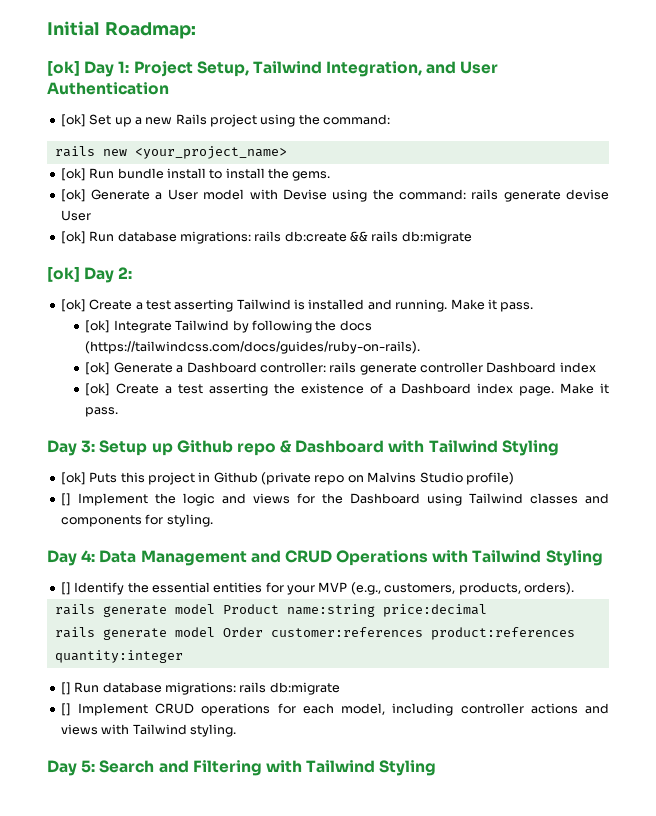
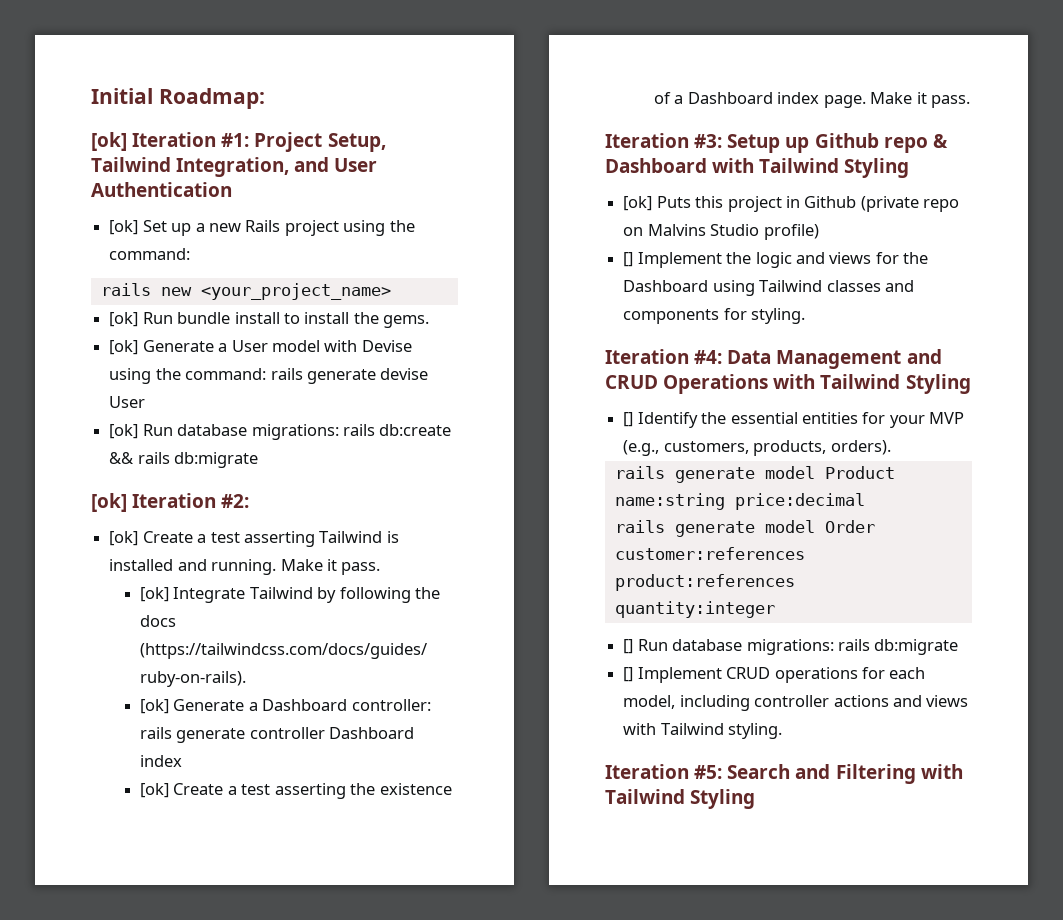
[84,61,130,77] Day 1: -> [132,132,250,147] Iteration #1:
[84,267,133,283] Day 2: -> [132,493,250,508] Iteration #2:
[47,440,96,456] Day 3: -> [605,133,723,148] Iteration #3:
[47,550,96,566] Day 4: -> [605,349,723,364] Iteration #4:
[47,760,96,776] Day 5: -> [605,764,723,779] Iteration #5:

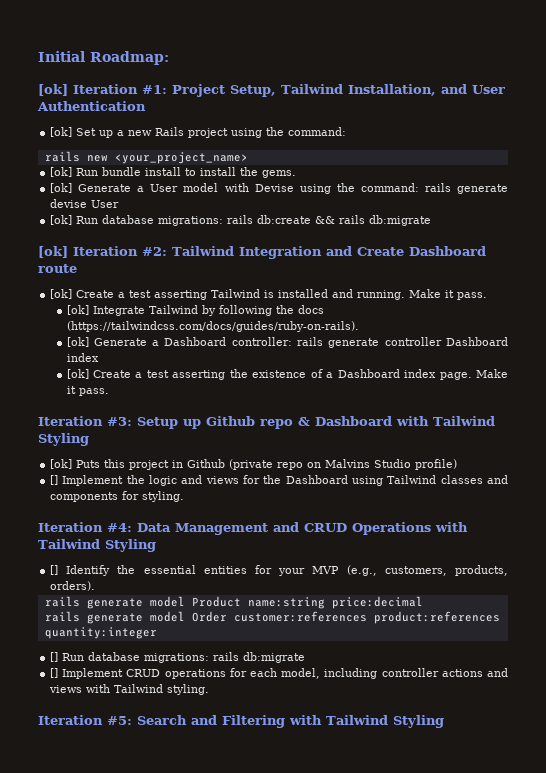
[176,157,290,177] Integration, -> [347,84,436,96] Installation,
(250, 501) none -> [172,246,486,259] [38,264,77,273] Tailwind Integration and Create Dashboard route

